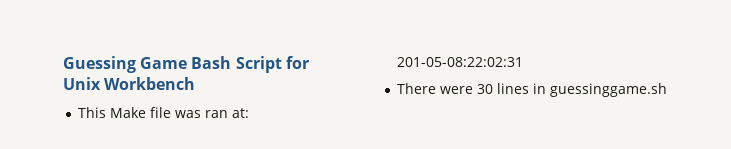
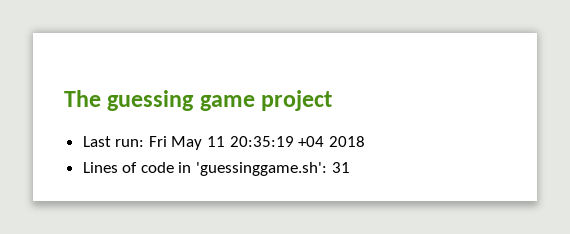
[63,56,309,73] [63,77,196,90] [77,107,249,118] [396,57,523,67] [396,83,667,97] Guessing Game Bash Script for Unix Workbench // This Make file was ran at: 201-05-08:22:02:31 // There were 30 lines in guessinggame.sh -> [64,90,333,111] [82,136,365,150] [82,162,350,176] The guessing game project // Last run: Fri May 11 20:35:19 +04 2018 // Lines of code in 'guessinggame.sh': 31

